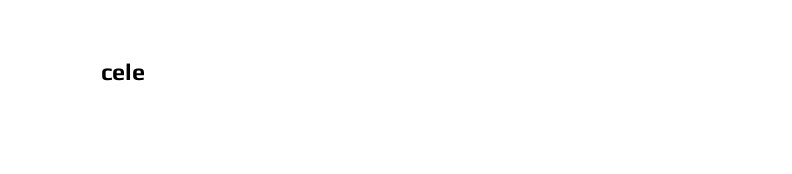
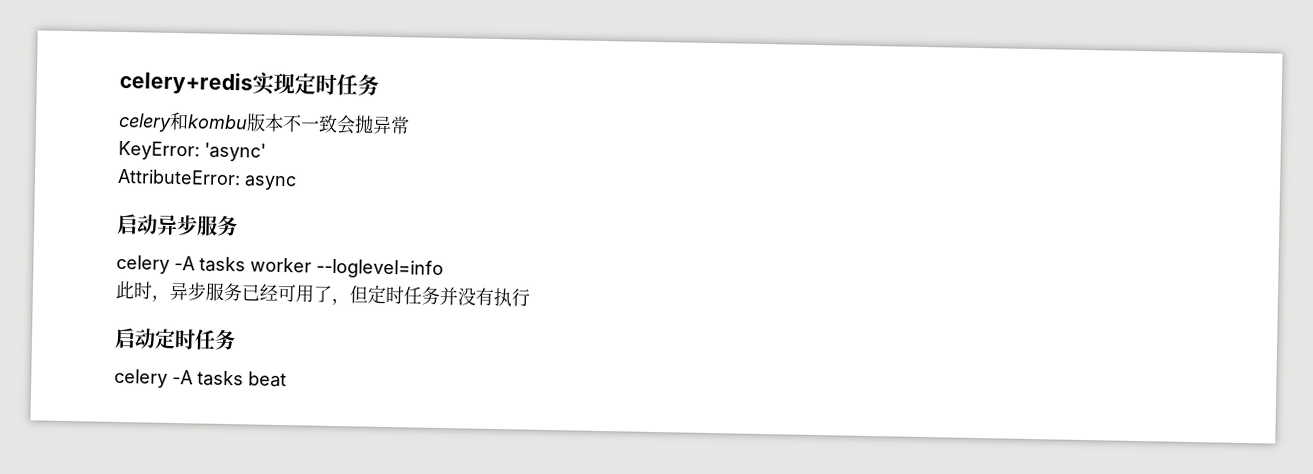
[101,63,145,81] cele -> [119,70,379,96] [118,111,410,135] [118,140,266,162] [117,168,297,191] [116,213,238,237] [116,254,444,280] [115,280,531,307] [114,327,236,351] [114,368,287,388] celery+redis实现定时任务 // celery和kombu版本不一致会抛异常 // KeyError: 'async' // AttributeError: async // 启动异步服务 // celery -A tasks worker --loglevel=info // 此时，异步服务已经可用了，但定时任务并没有执行 // 启动定时任务 // celery -A tasks beat

